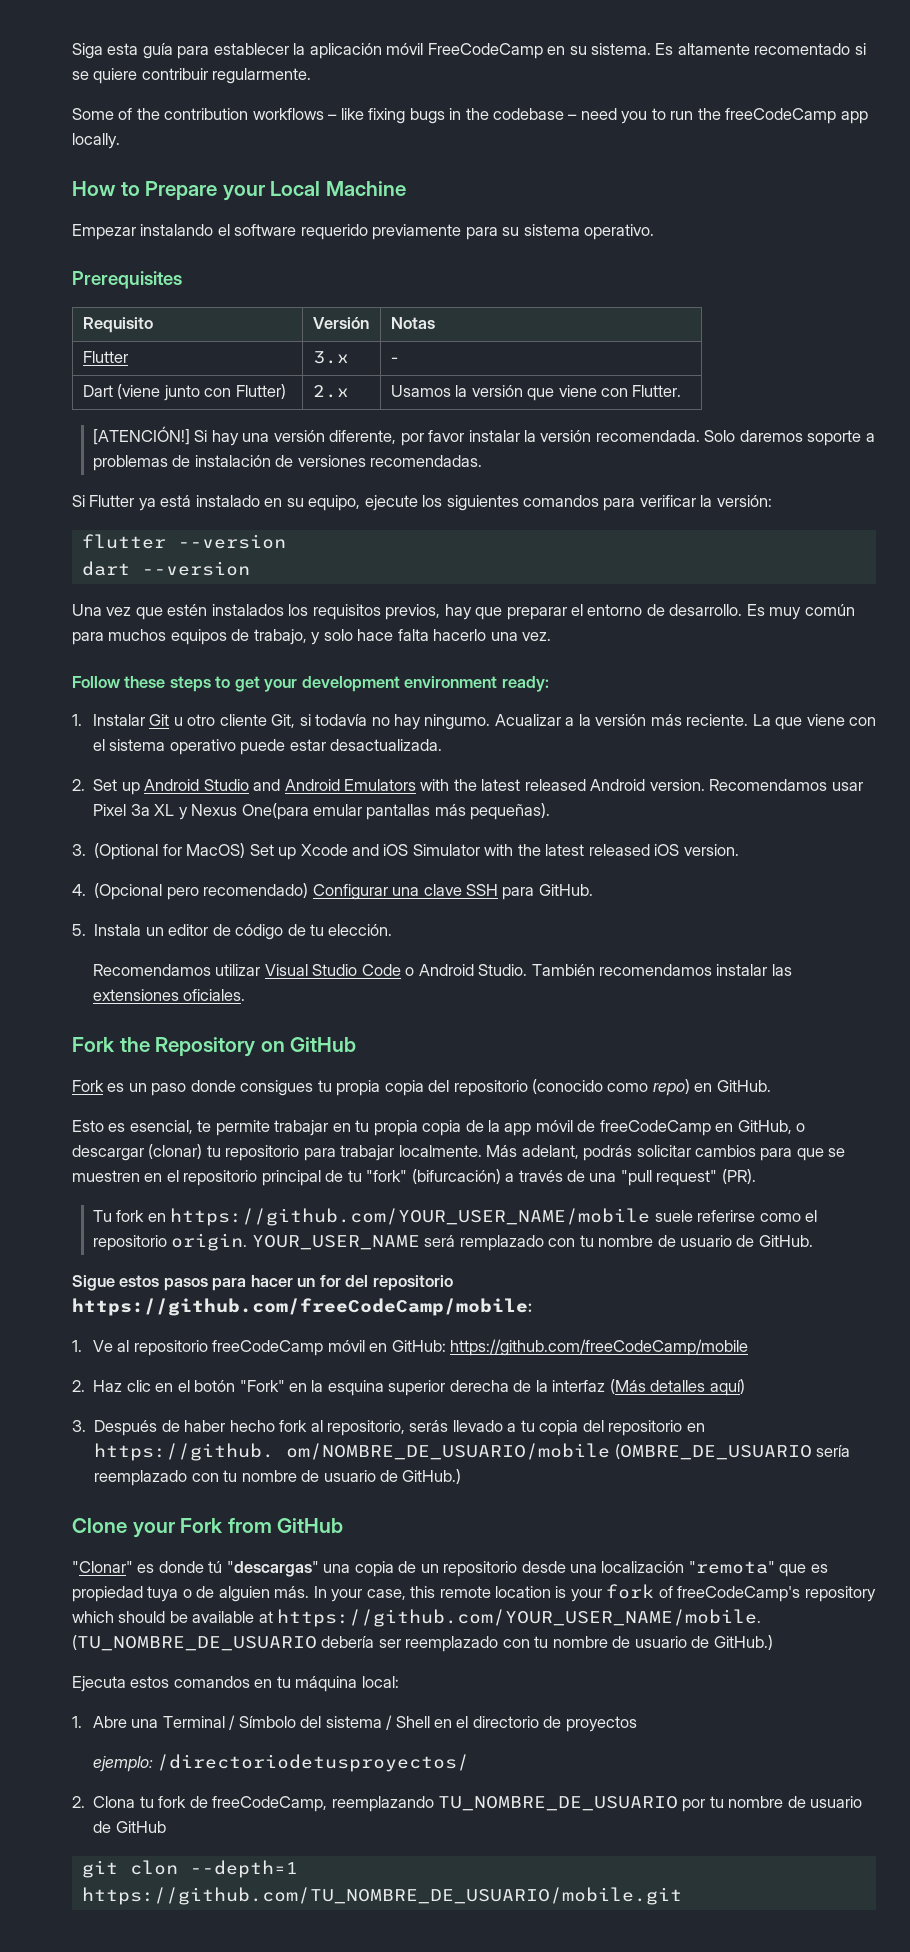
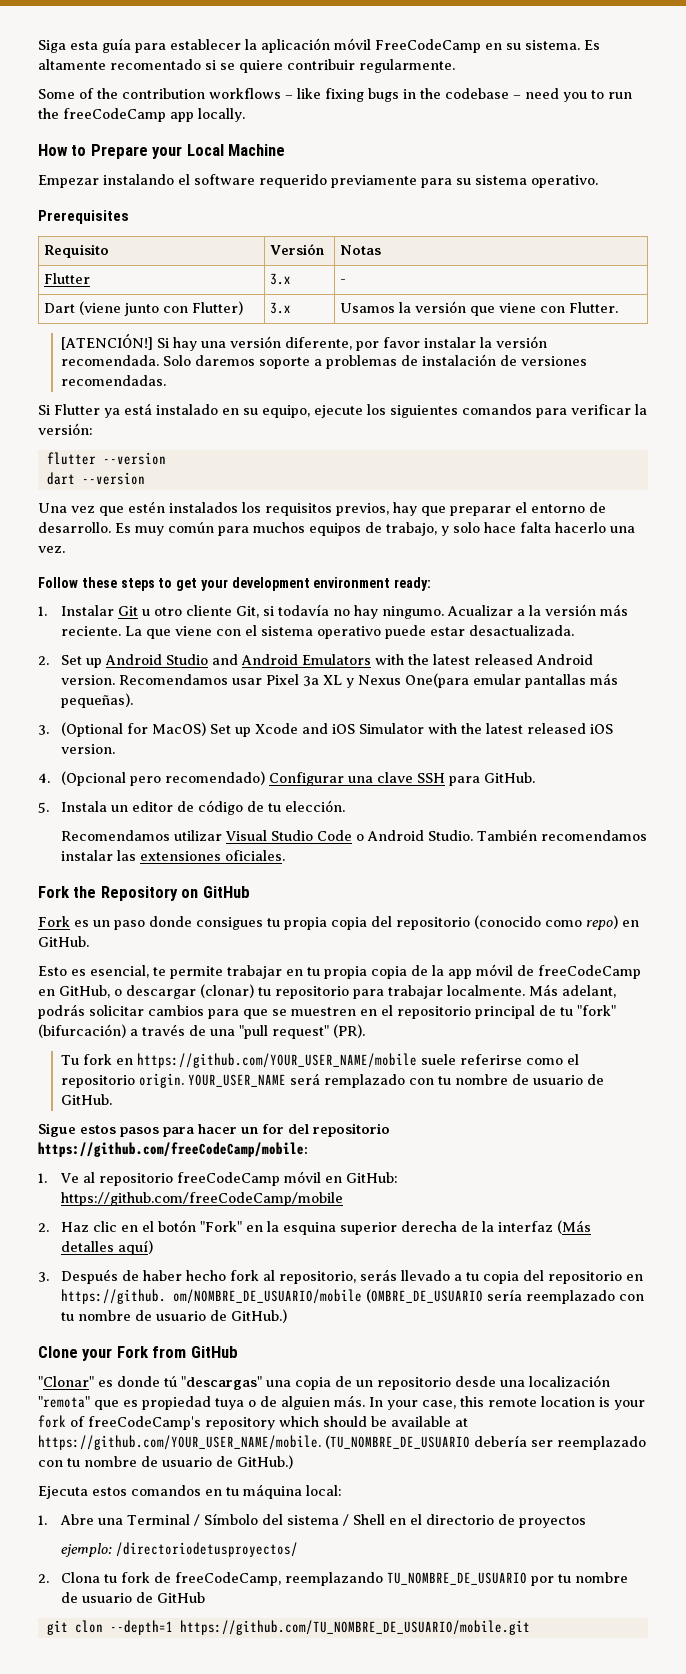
[312,385,349,398] 2.x -> [269,302,291,314] 3.x

